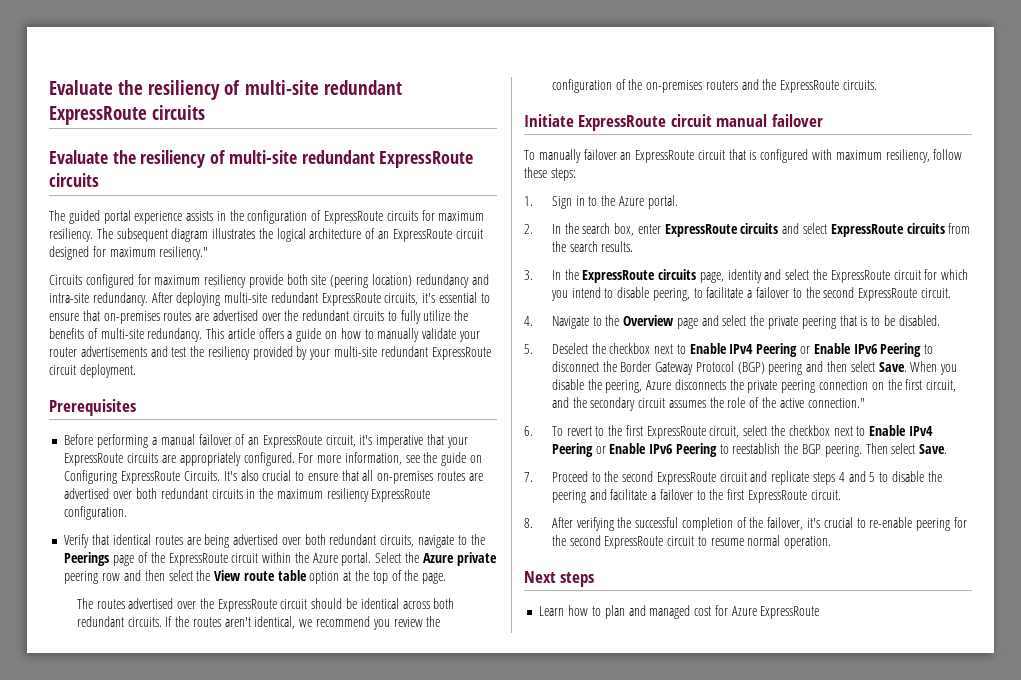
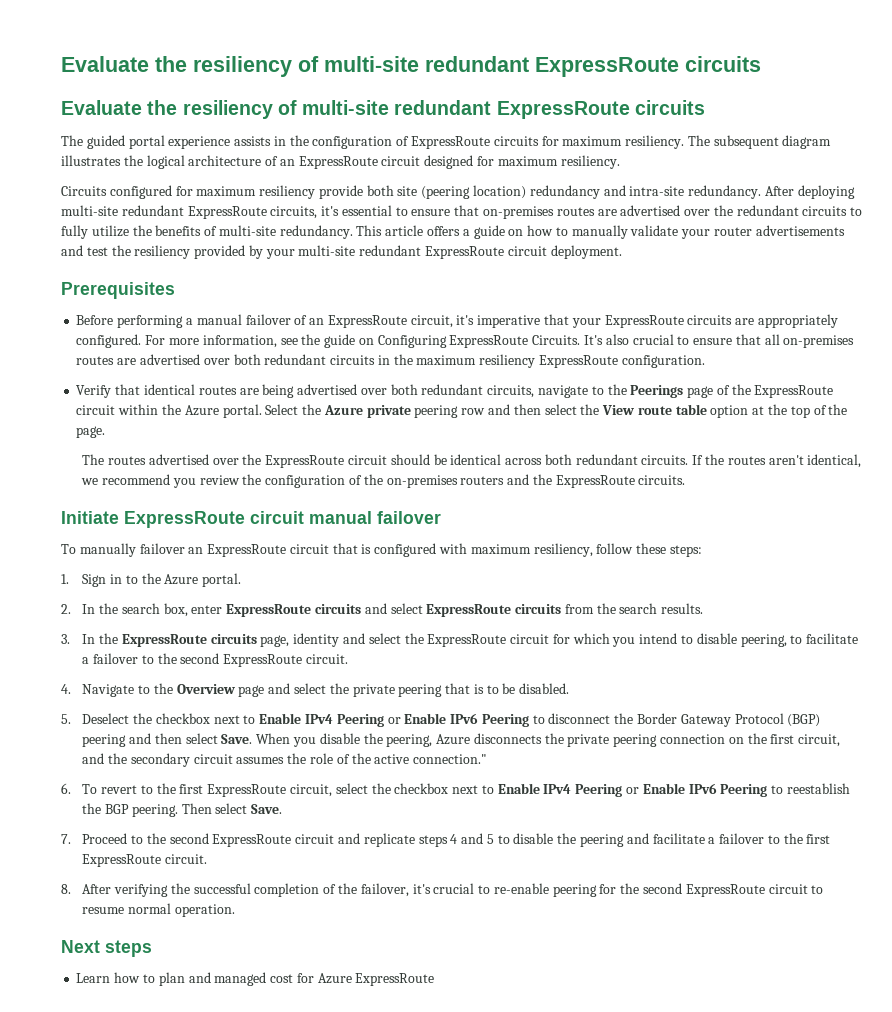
[159,246,209,260] resiliency." -> [560,155,620,169] resiliency.

